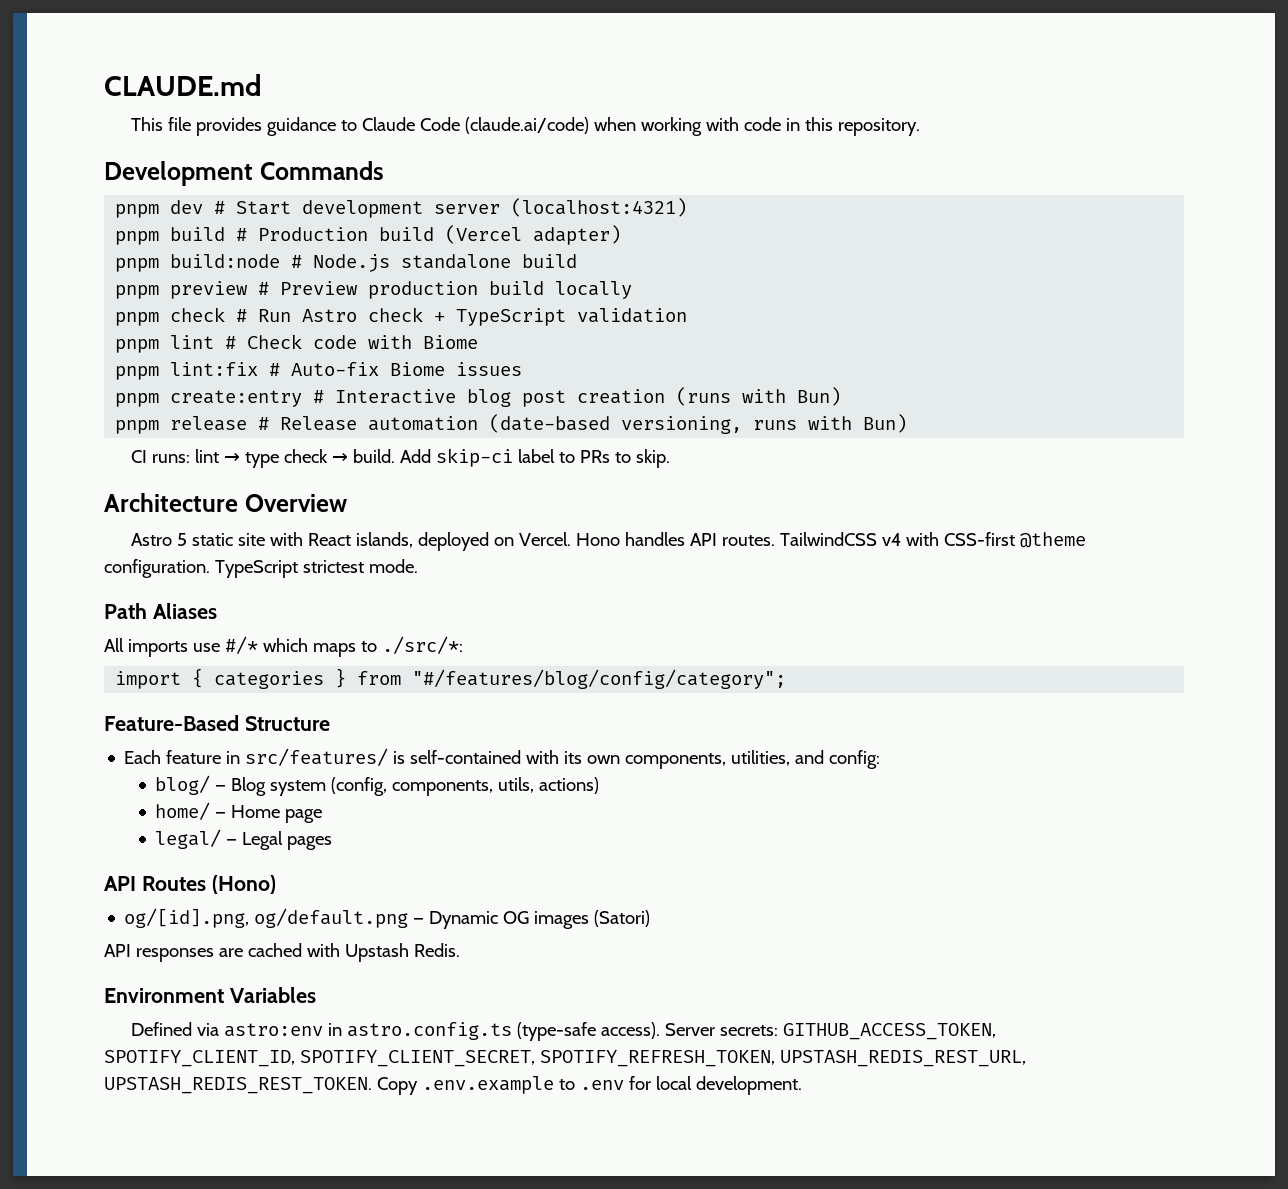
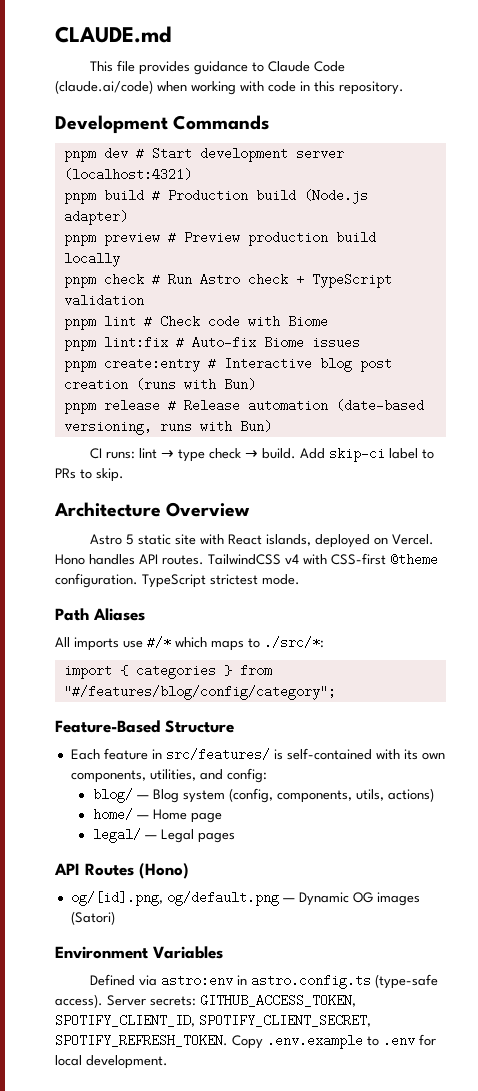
[445,225,523,244] (Vercel -> [303,189,368,204] (Node.js
[115,254,578,272] // pnpm build:node # Node.js standalone build -> (128, 217) none
[104,943,460,962] // API responses are cached with Upstash Redis. -> (115, 918) none
[539,1050,1026,1067] [104,1077,372,1094] SPOTIFY_REFRESH_TOKEN, UPSTASH_REDIS_REST_URL, UPSTASH_REDIS_REST_TOKEN. -> [55,1034,228,1047] SPOTIFY_REFRESH_TOKEN.

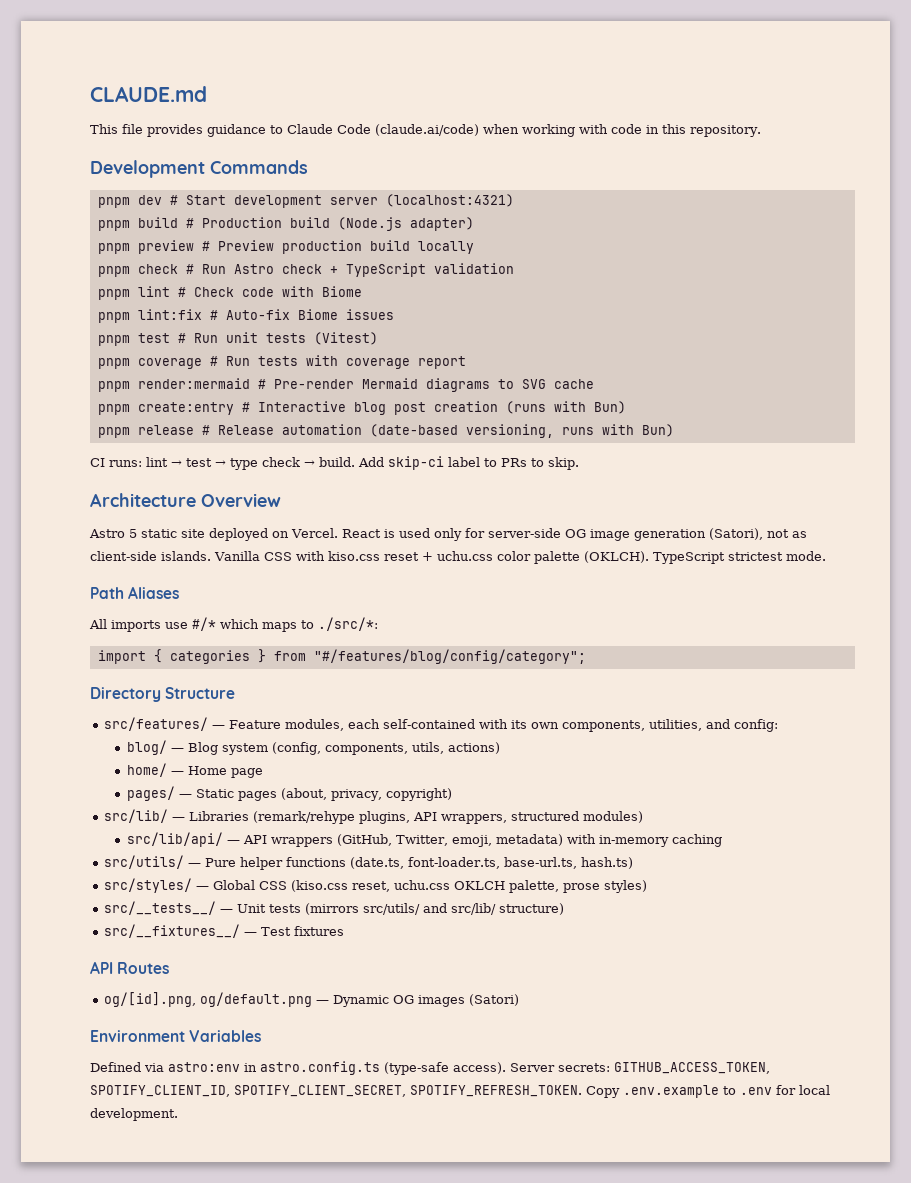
(360, 342) none -> [97,332,378,346] [97,355,466,369] [97,378,594,392] // pnpm test # Run unit tests (Vitest) // pnpm coverage # Run tests with coverage report // pnpm render:mermaid # Pre-render Mermaid diagrams to SVG cache
(174, 454) none -> [186,458,226,467] test →
[199,534,434,548] [55,553,438,566] [55,573,138,588] with React islands, deployed on Vercel. Hono handles API routes. TailwindCSS v4 with CSS-first @theme configuration. -> [209,528,807,541] [90,551,649,564] deployed on Vercel. React is used only for server-side OG image generation (Satori), not as client-side islands. Vanilla CSS with kiso.css reset + uchu.css color palette (OKLCH).
[55,720,160,733] Feature-Based -> [90,687,161,702] Directory
[70,748,283,761] Each feature in src/features/ is -> [104,717,381,731] src/features/ — Feature modules, each
[92,828,235,843] legal/ — Legal pages -> [127,786,453,801] [104,809,644,824] [127,832,723,847] [104,855,634,870] [104,878,648,893] [104,901,565,915] [104,924,345,938] pages/ — Static pages (about, privacy, copyright) // src/lib/ — Libraries (remark/rehype plugins, API wrappers, structured modules) // src/lib/api/ — API wrappers (GitHub, Twitter, emoji, metadata) with in-memory caching // src/utils/ — Pure helper functions (date.ts, font-loader.ts, base-url.ts, hash.ts) // src/styles/ — Global CSS (kiso.css reset, uchu.css OKLCH palette, prose styles) // src/__tests__/ — Unit tests (mirrors src/utils/ and src/lib/ structure) // src/__fixtures__/ — Test fixtures
[139,863,189,879] (Hono) -> (170, 968) none

